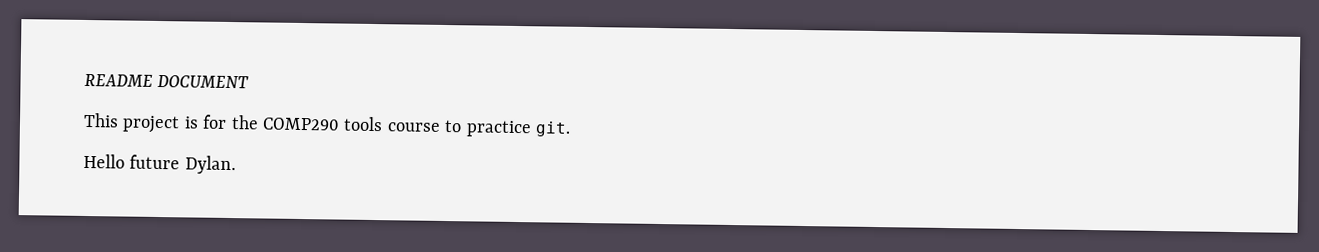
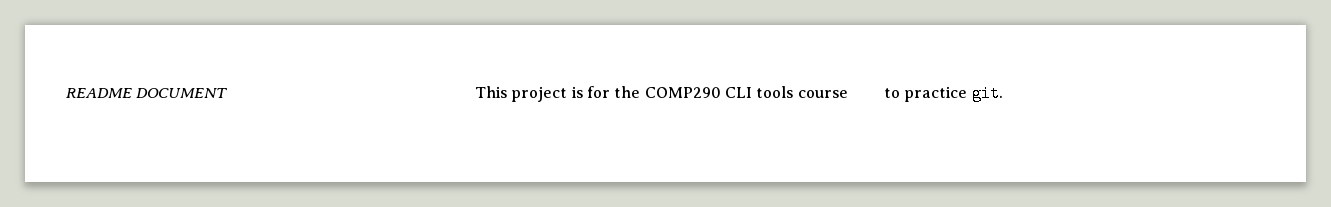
(340, 124) none -> [724,87,752,98] CLI
[83,153,236,175] // Hello future Dylan. -> (1003, 93) none

